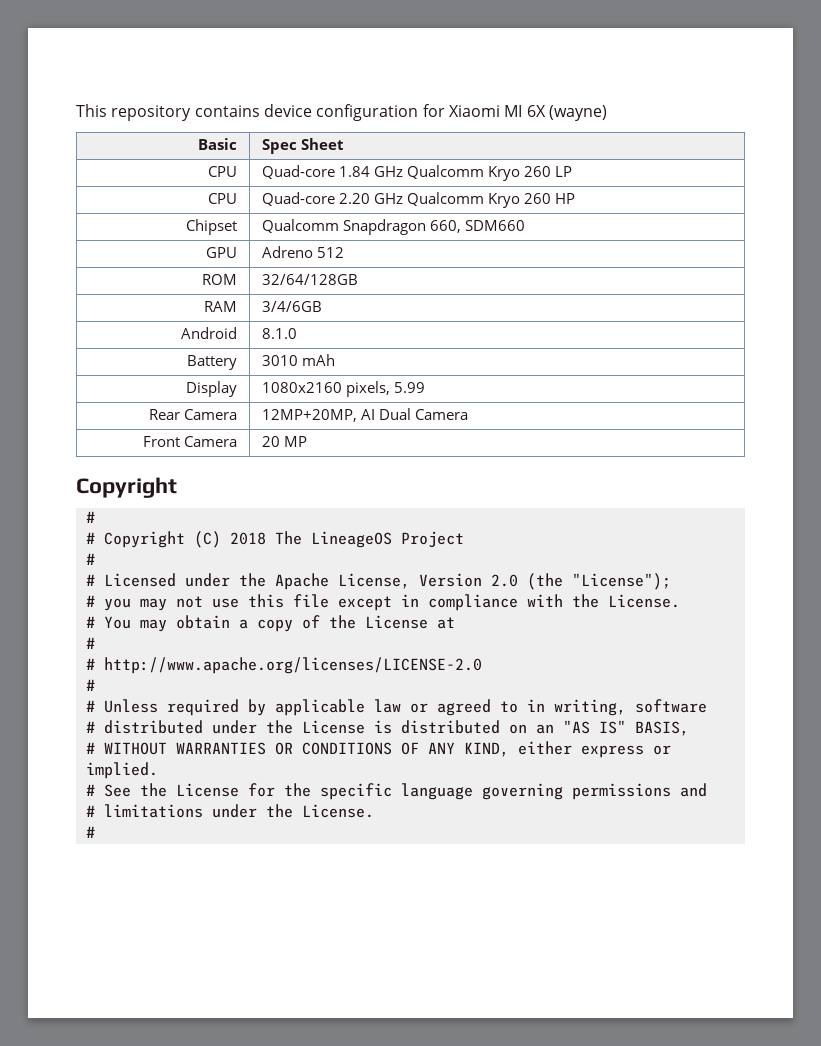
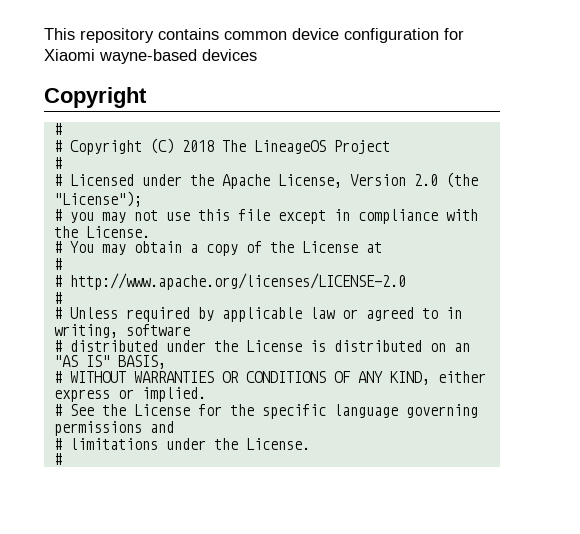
(260, 111) none -> [224,31,287,40] common
[504,105,607,121] [198,138,238,150] [261,138,344,154] [208,166,238,177] [261,165,572,181] [208,193,238,204] [261,192,575,208] [186,219,238,235] [261,219,525,235] [206,247,238,258] [261,246,344,258] [202,274,238,285] [261,274,358,285] [204,301,238,312] [261,301,322,312] [181,327,238,339] [261,328,297,339] [187,355,238,370] [261,354,335,366] [186,381,238,397] [261,381,425,397] [149,409,238,420] [261,408,468,422] [143,436,238,447] [261,436,307,447] MI 6X (wayne) // Basic | Spec Sheet // CPU | Quad-core 1.84 GHz Qualcomm Kryo 260 LP // CPU | Quad-core 2.20 GHz Qualcomm Kryo 260 HP // Chipset | Qualcomm Snapdragon 660, SDM660 // GPU | Adreno 512 // ROM | 32/64/128GB // RAM | 3/4/6GB // Android | 8.1.0 // Battery | 3010 mAh // Display | 1080x2160 pixels, 5.99 // Rear Camera | 12MP+20MP, AI Dual Camera // Front Camera | 20 MP -> [99,49,257,64] wayne-based devices

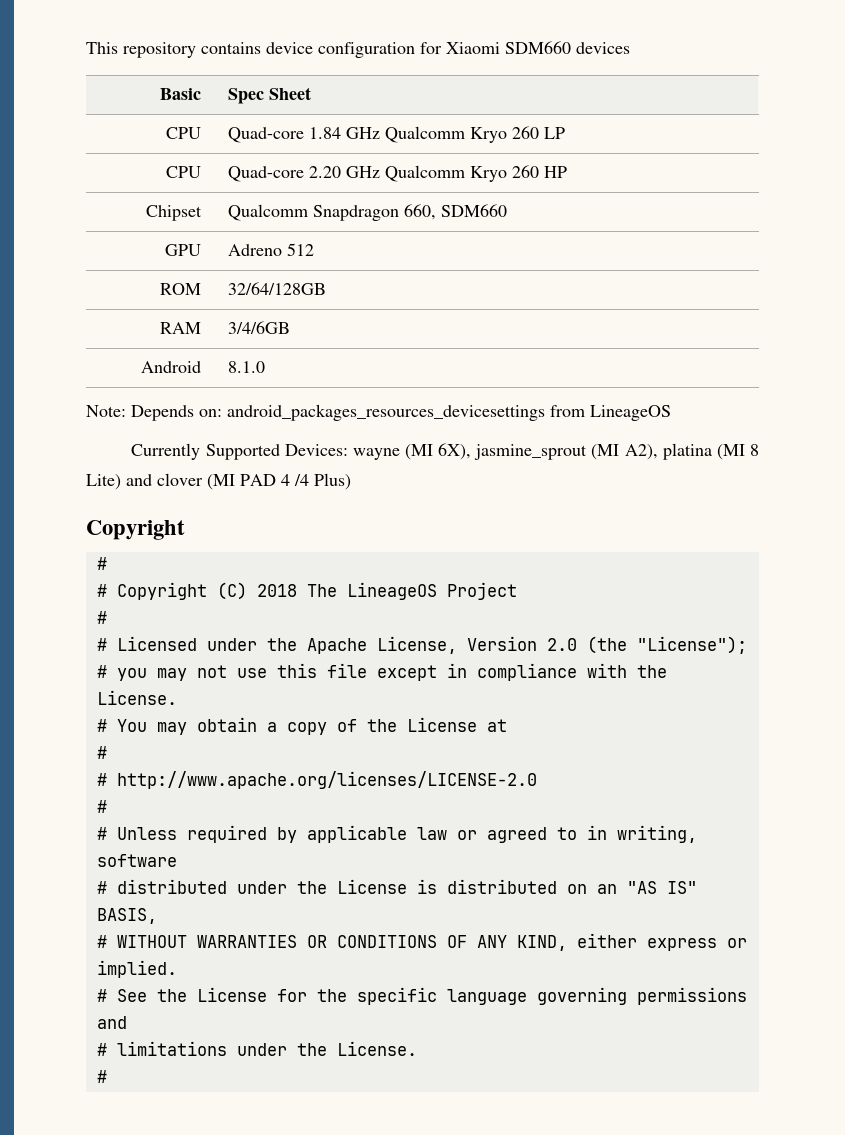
[224,31,287,40] common -> (261, 48) none
[99,49,197,64] wayne-based -> [505,41,571,54] SDM660
(257, 55) none -> [160,88,202,100] [227,87,311,104] [166,127,202,139] [227,126,565,143] [166,166,202,178] [227,165,567,182] [146,205,203,221] [227,204,507,221] [165,244,202,256] [227,243,314,256] [160,283,202,295] [227,282,326,295] [160,322,202,334] [227,321,290,334] [141,361,202,373] [227,361,265,373] [86,404,671,421] [131,443,759,460] [86,473,351,490] // Basic | Spec Sheet // CPU | Quad-core 1.84 GHz Qualcomm Kryo 260 LP // CPU | Quad-core 2.20 GHz Qualcomm Kryo 260 HP // Chipset | Qualcomm Snapdragon 660, SDM660 // GPU | Adreno 512 // ROM | 32/64/128GB // RAM | 3/4/6GB // Android | 8.1.0 // Note: Depends on: android_packages_resources_devicesettings from LineageOS // Currently Supported Devices: wayne (MI 6X), jasmine_sprout (MI A2), platina (MI 8 Lite) and clover (MI PAD 4 /4 Plus)

